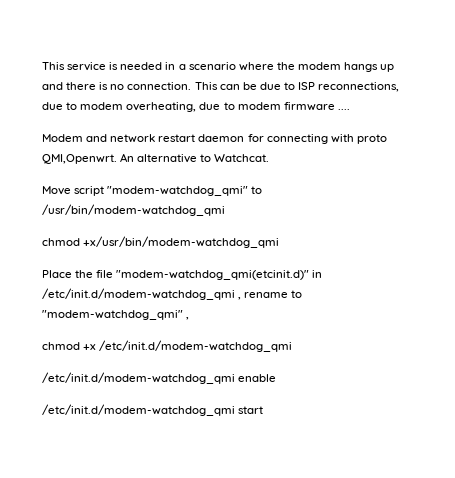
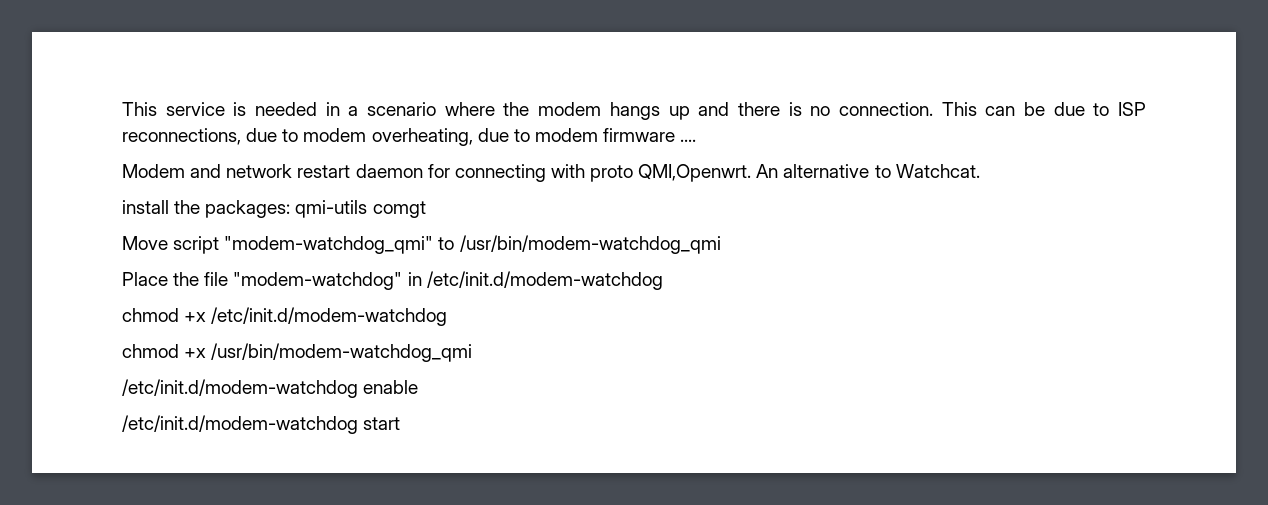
(270, 158) none -> [122,200,426,218] // install the packages: qmi-utils comgt
[42,236,280,248] // chmod +x/usr/bin/modem-watchdog_qmi -> (721, 244) none
[116,270,323,280] [42,288,303,300] [42,310,190,320] [42,340,293,352] [42,372,235,384] "modem-watchdog_qmi(etcinit.d)" in /etc/init.d/modem-watchdog_qmi , rename to "modem-watchdog_qmi" , // chmod +x /etc/init.d/modem-watchdog_qmi // /etc/init.d/modem-watchdog_qmi -> [233,271,663,290] [122,307,448,326] [122,343,473,362] [122,379,358,398] "modem-watchdog" in /etc/init.d/modem-watchdog // chmod +x /etc/init.d/modem-watchdog // chmod +x /usr/bin/modem-watchdog_qmi // /etc/init.d/modem-watchdog
[42,404,235,416] /etc/init.d/modem-watchdog_qmi -> [122,415,358,434] /etc/init.d/modem-watchdog

